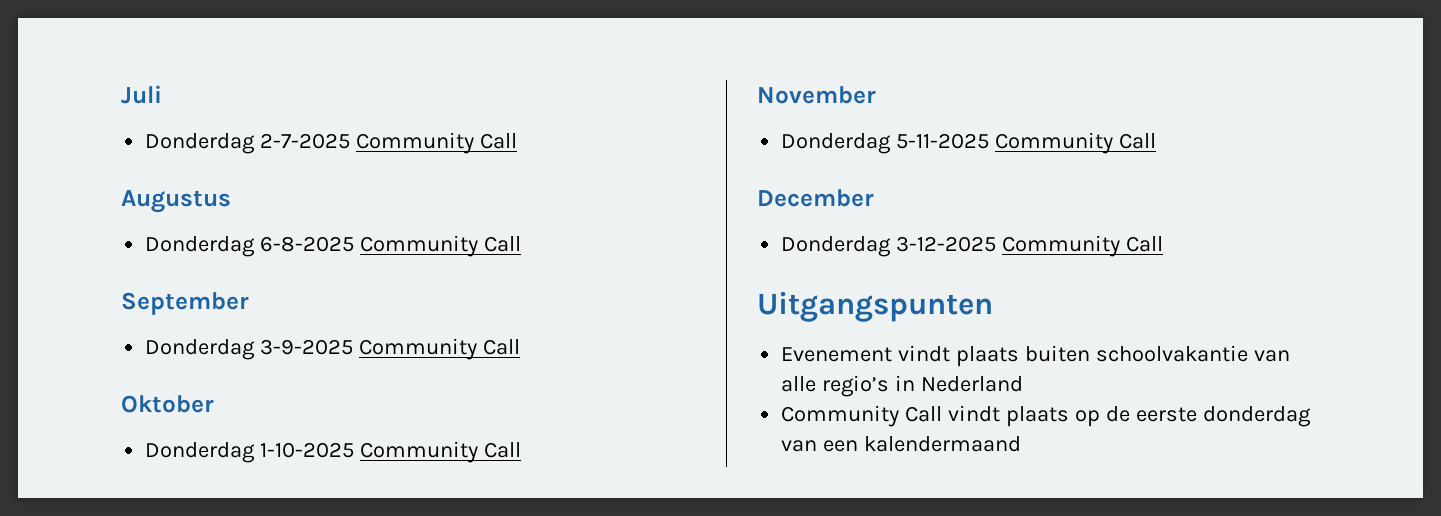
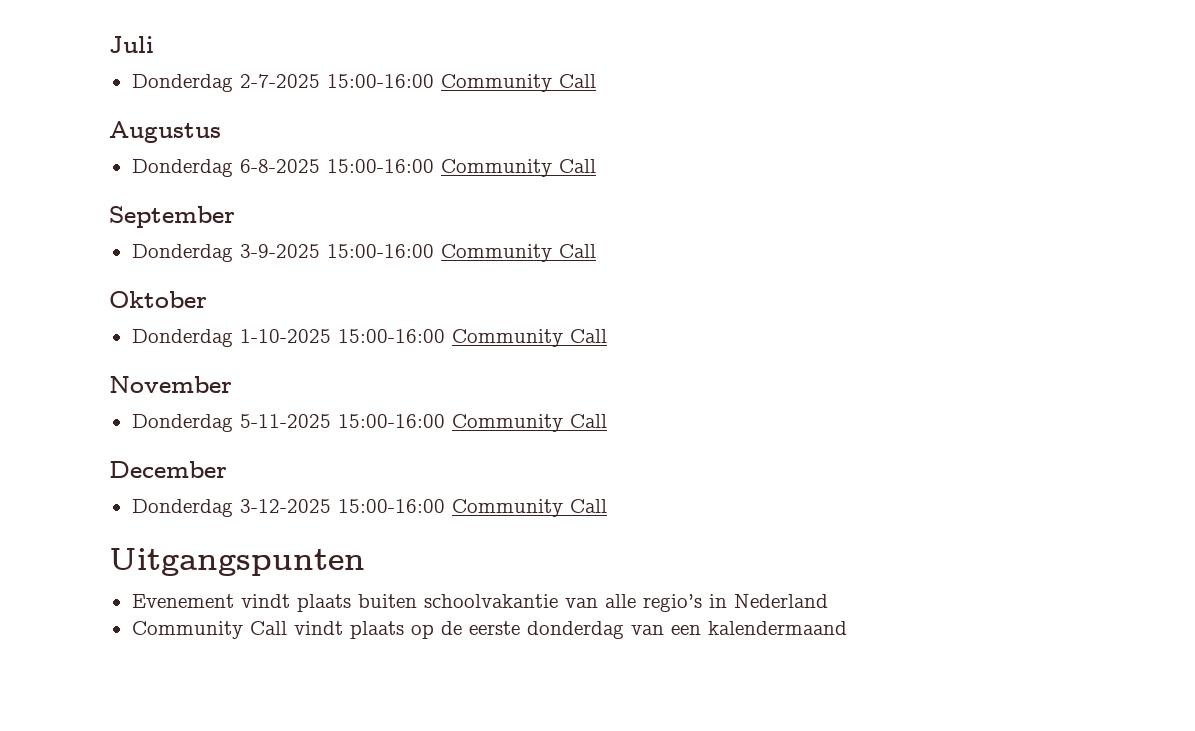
(351, 141) none -> [326,74,434,88] 15:00-16:00
(355, 244) none -> [326,159,434,173] 15:00-16:00
(354, 347) none -> [326,244,434,258] 15:00-16:00
(355, 450) none -> [337,329,445,343] 15:00-16:00
(990, 141) none -> [337,414,445,428] 15:00-16:00
(997, 244) none -> [337,499,445,513] 15:00-16:00

